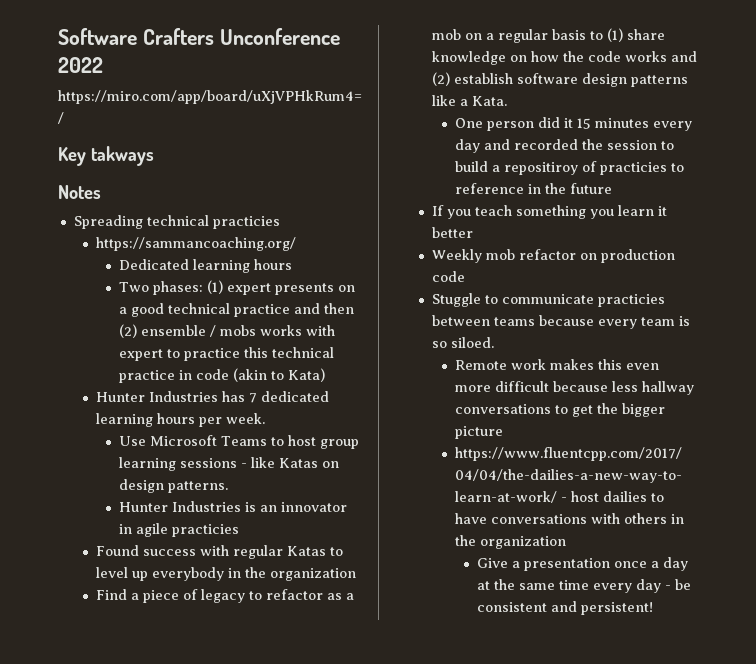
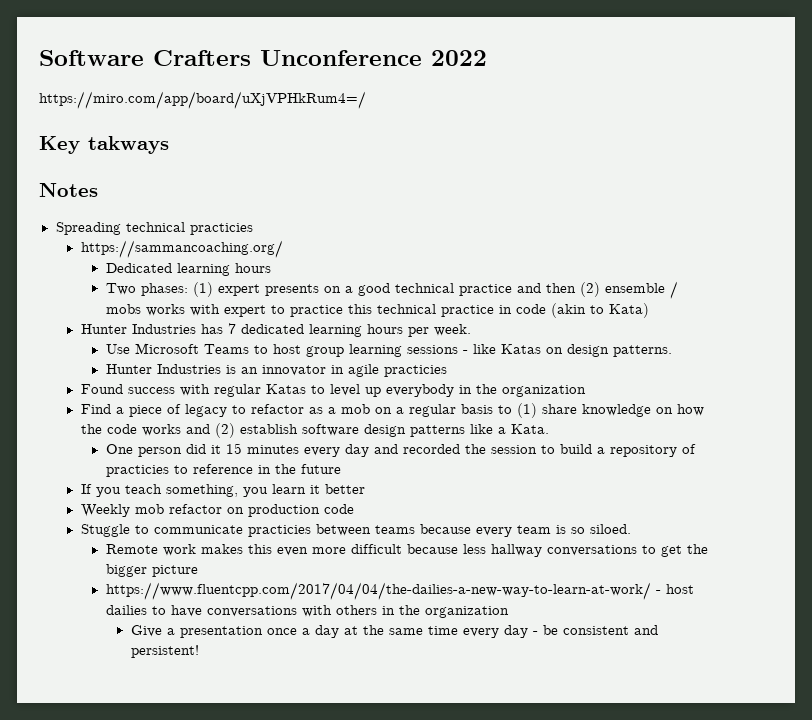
[503,162,578,175] repositiroy -> [609,445,677,457] repository
[516,205,587,219] something -> [165,484,238,497] something,

